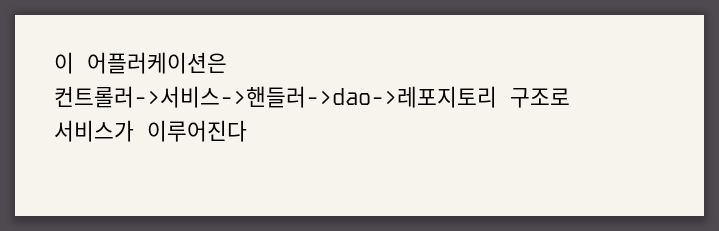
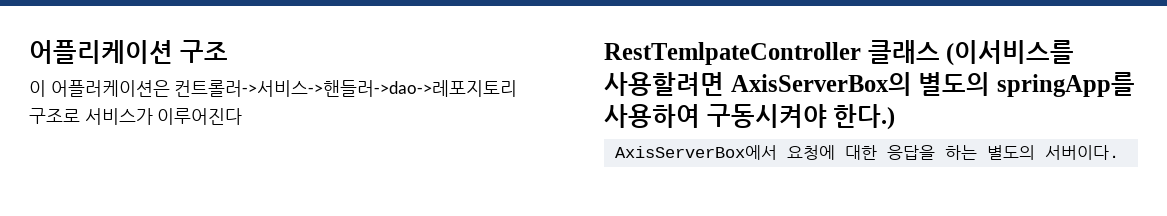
(54, 63) none -> [29,40,228,64] 어플리케이션 구조 //
(247, 131) none -> [604,40,1075,66] [604,72,1135,97] [604,104,896,130] [614,145,1119,160] // RestTemlpateController 클래스 (이서비스를 사용할려면 AxisServerBox의 별도의 springApp를 사용하여 구동시켜야 한다.) // AxisServerBox에서 요청에 대한 응답을 하는 별도의 서버이다.

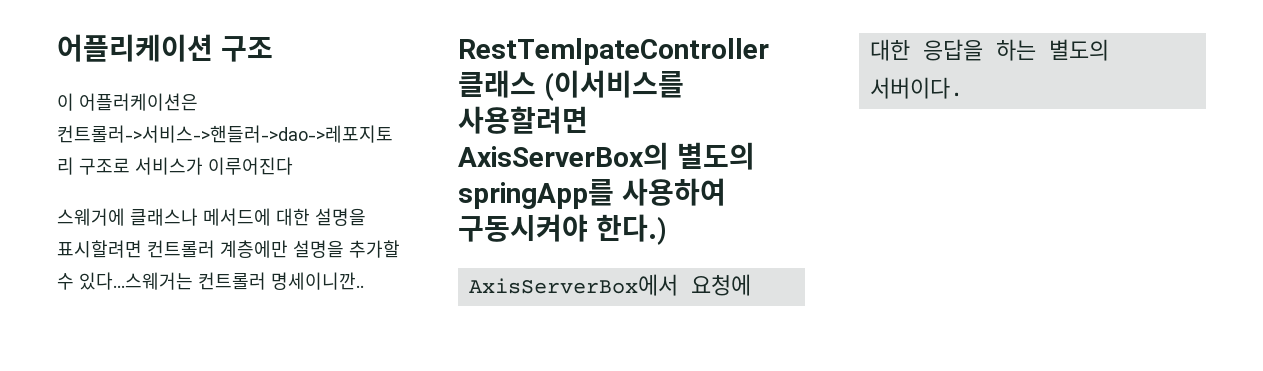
(243, 116) none -> [57,208,366,226] [57,240,400,258] [57,272,364,290] // 스웨거에 클래스나 메서드에 대한 설명을 표시할려면 컨트롤러 계층에만 설명을 추가할 수 있다...스웨거는 컨트롤러 명세이니깐..

